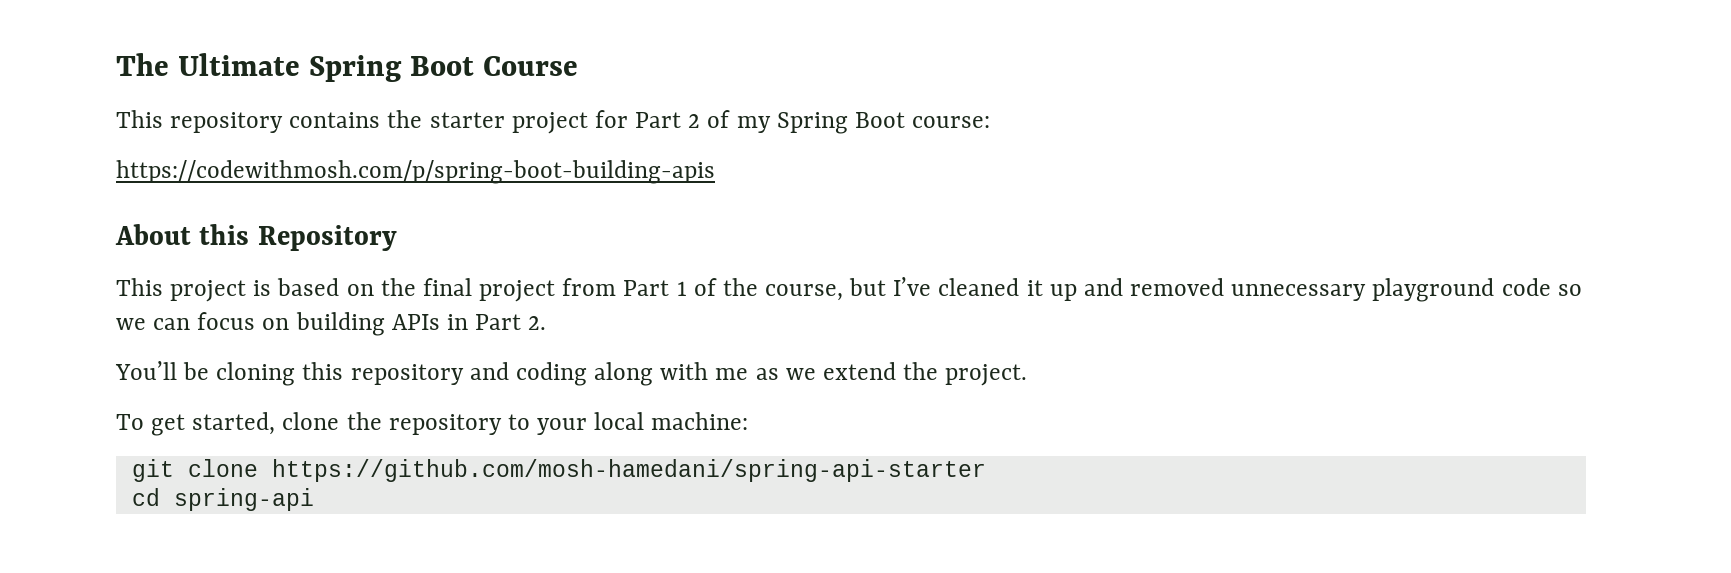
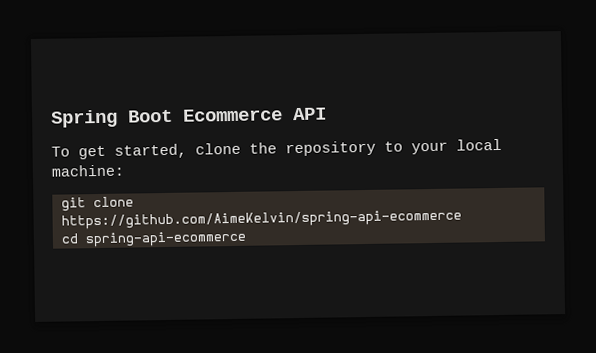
[116,53,579,82] [116,110,991,134] [116,160,715,184] [115,224,397,251] [116,277,1582,302] [116,312,547,336] [115,361,1028,386] The Ultimate Spring Boot Course // This repository contains the starter project for Part 2 of my Spring Boot course: // https://codewithmosh.com/p/spring-boot-building-apis // About this Repository // This project is based on the final project from Part 1 of the course, but I’ve cleaned it up and removed unnecessary playground code so we can focus on building APIs in Part 2. // You’ll be cloning this repository and coding along with me as we extend the project. -> [50,107,327,128] Spring Boot Ecommerce API
[271,459,986,482] https://github.com/mosh-hamedani/spring-api-starter -> [61,209,462,230] https://github.com/AimeKelvin/spring-api-ecommerce
[173,488,314,511] spring-api -> [85,230,247,248] spring-api-ecommerce

